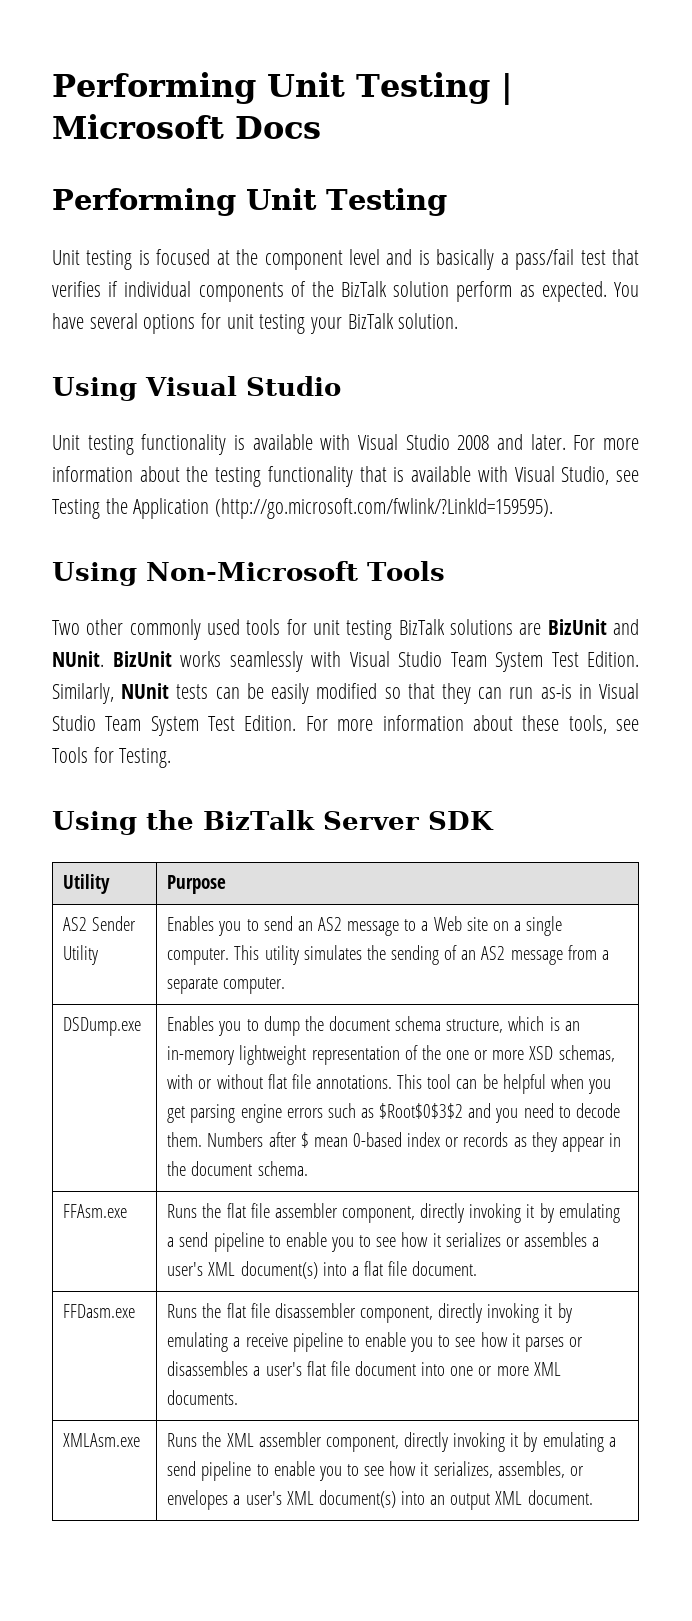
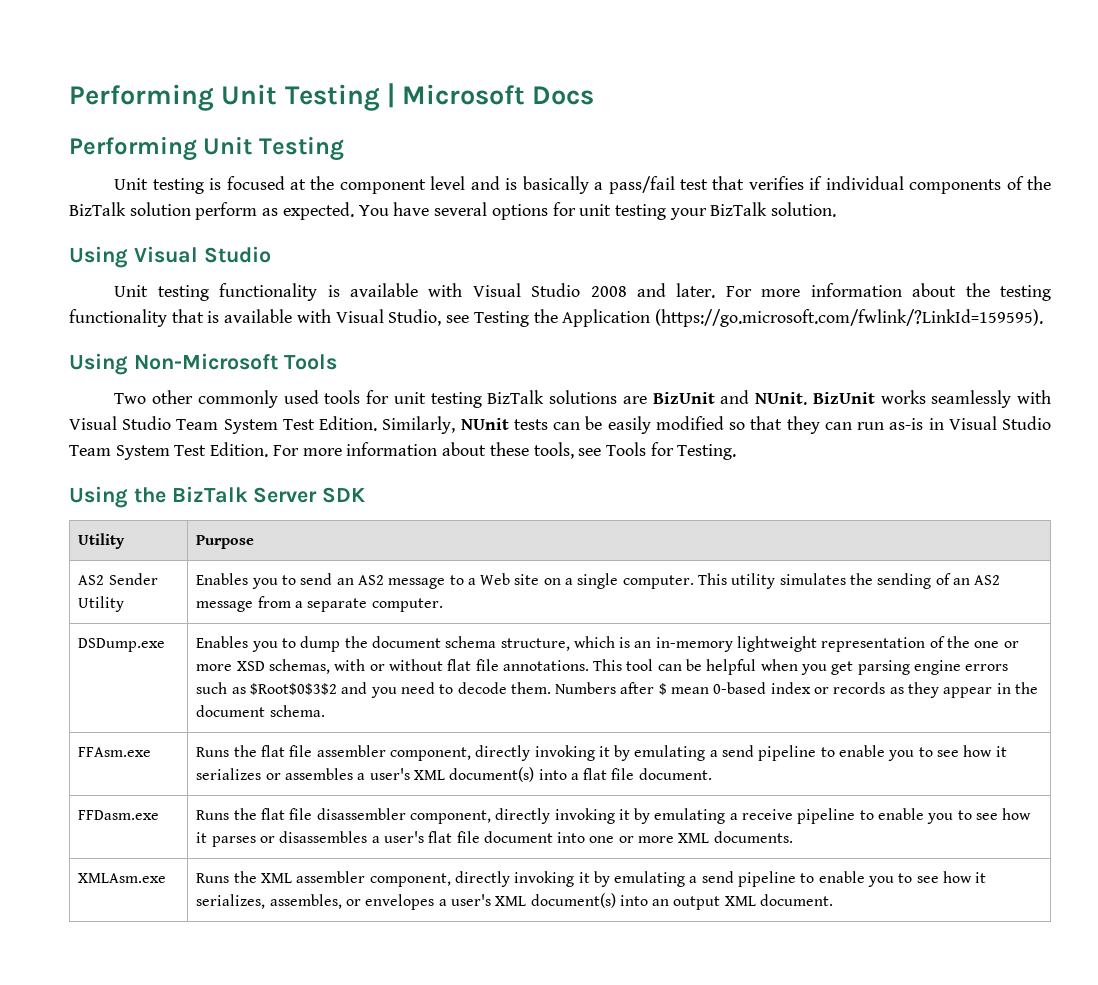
[214,498,553,519] (http://go.microsoft.com/fwlink/?LinkId=159595). -> [654,309,1043,327] (https://go.microsoft.com/fwlink/?LinkId=159595).

